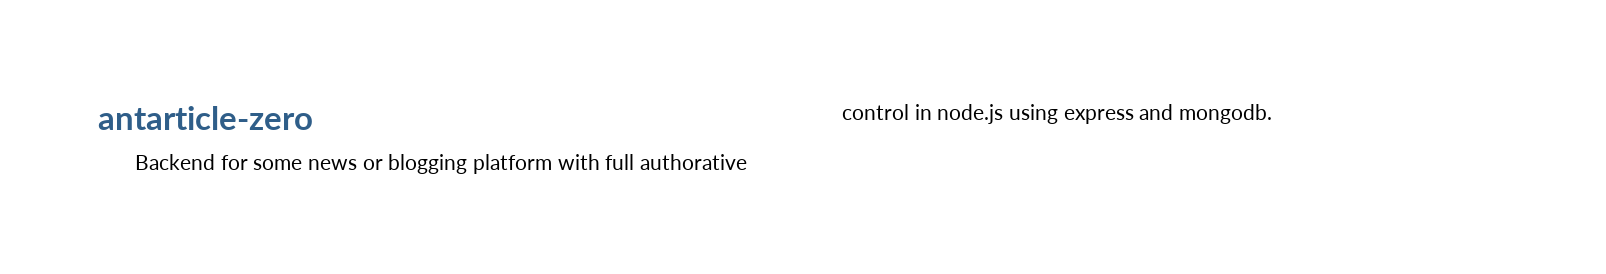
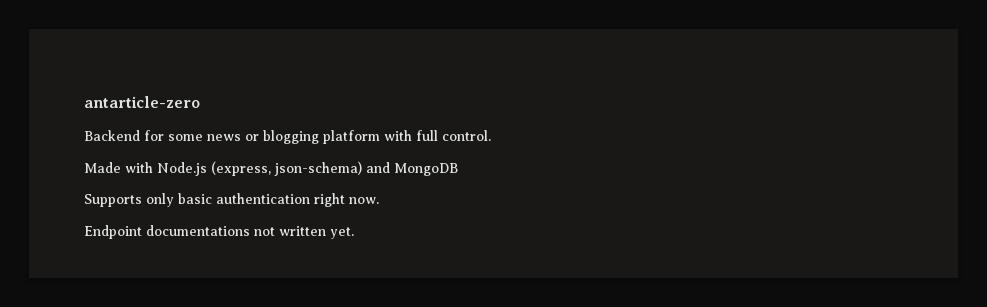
[639,154,747,170] [842,104,1273,124] authorative control in node.js using express and mongodb. -> [442,130,491,141] [84,161,458,176] [84,193,379,207] [84,225,354,239] control. // Made with Node.js (express, json-schema) and MongoDB // Supports only basic authentication right now. // Endpoint documentations not written yet.

